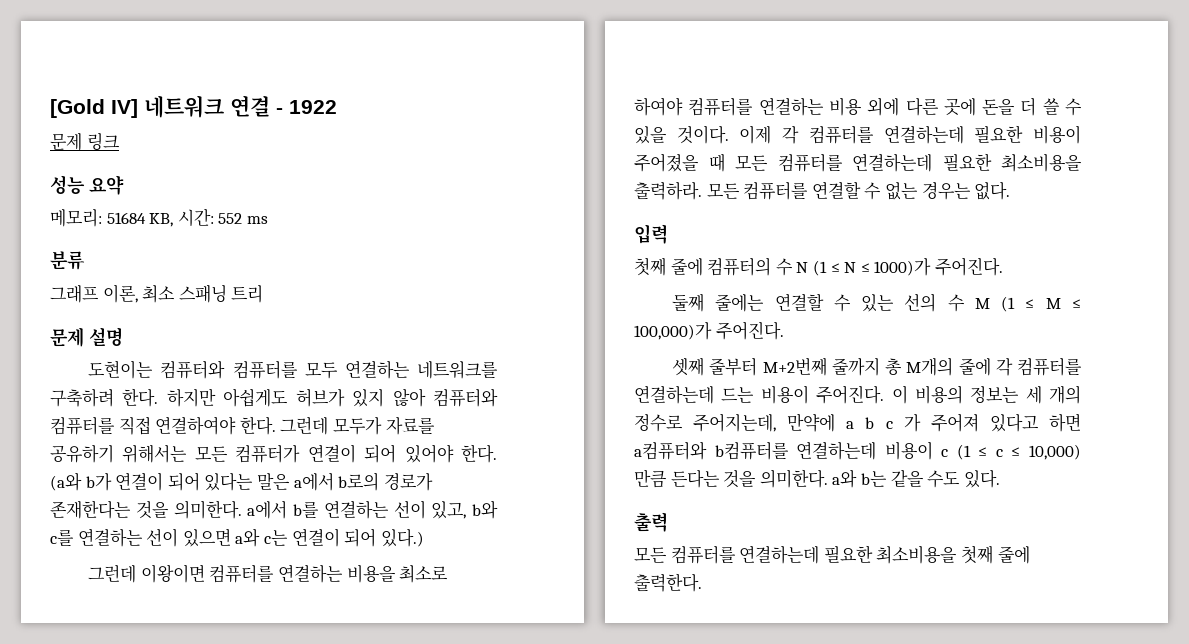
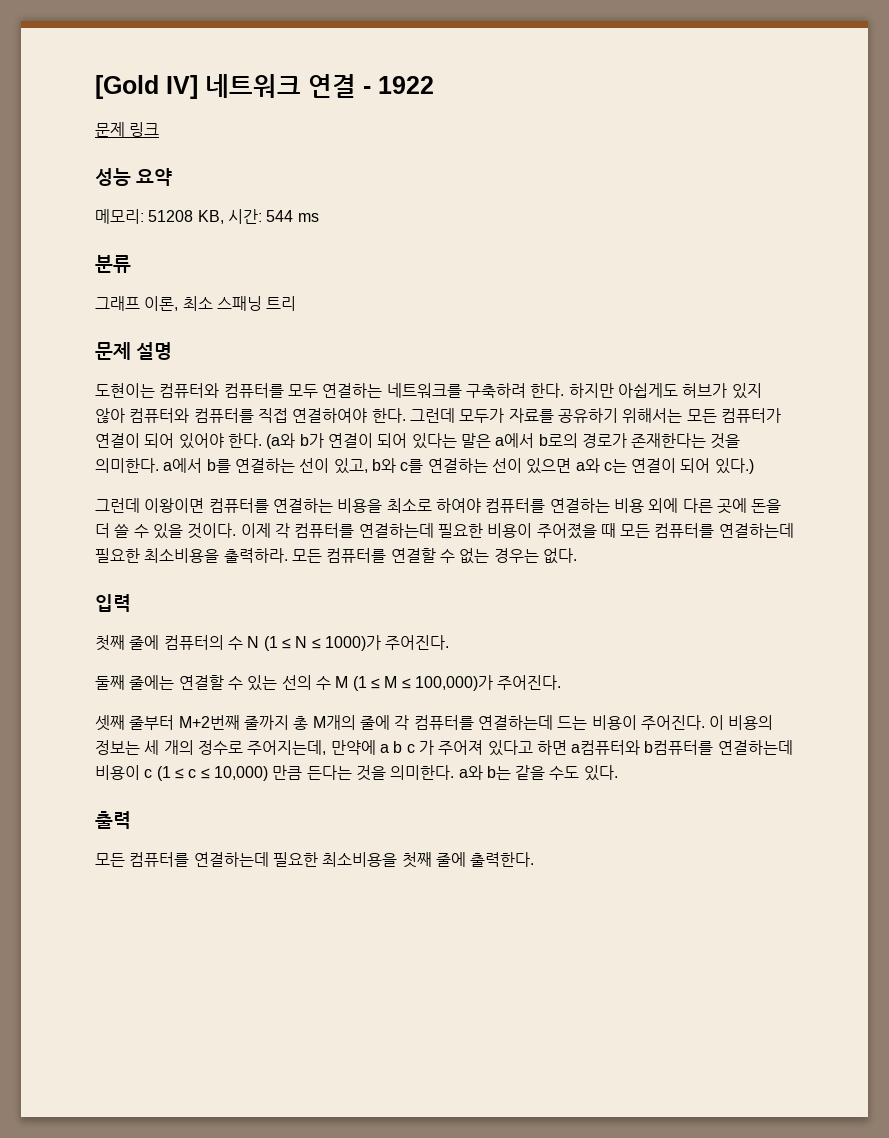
[106,212,146,224] 51684 -> [148,210,194,222] 51208
[218,213,243,224] 552 -> [266,210,294,222] 544

